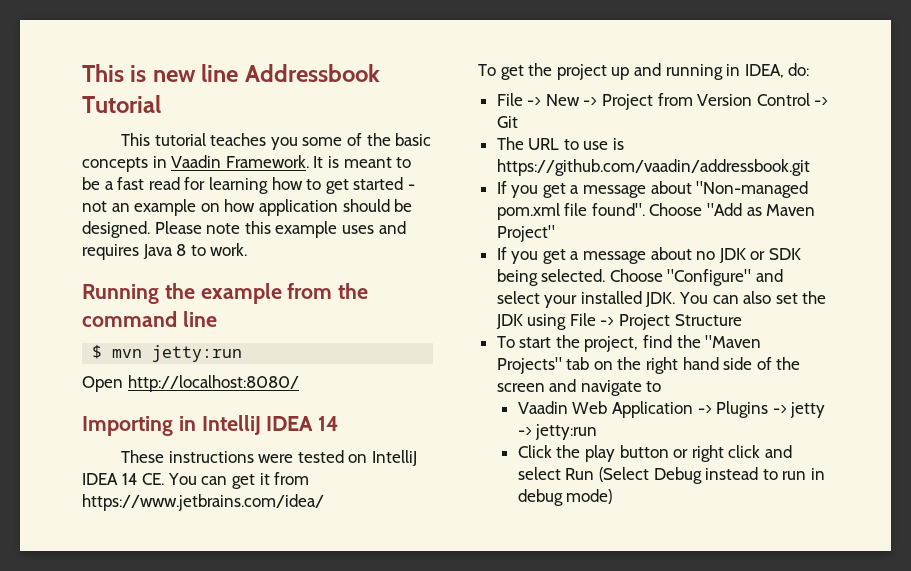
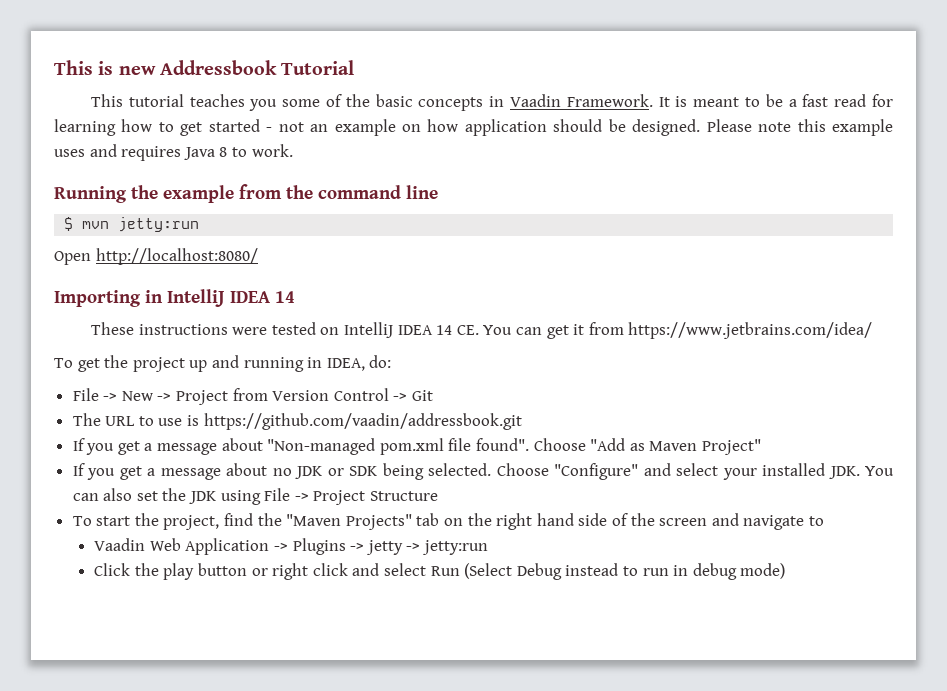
[201,64,239,82] line -> (156, 70) none

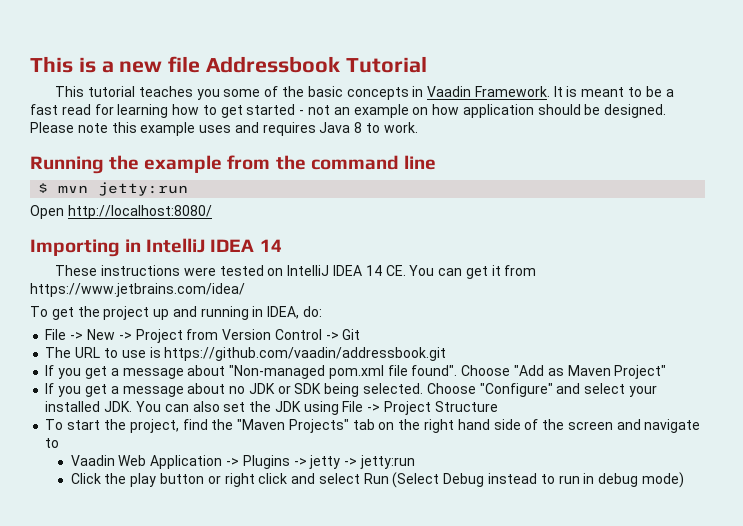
[118,66,156,75] new -> [101,56,201,73] a new file

